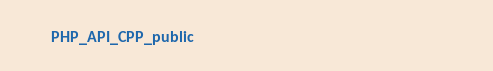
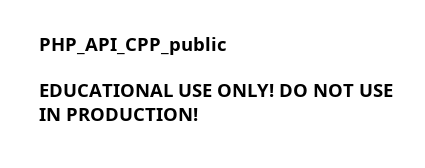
(194, 38) none -> [39,84,393,97] [39,108,198,121] // EDUCATIONAL USE ONLY! DO NOT USE IN PRODUCTION!

